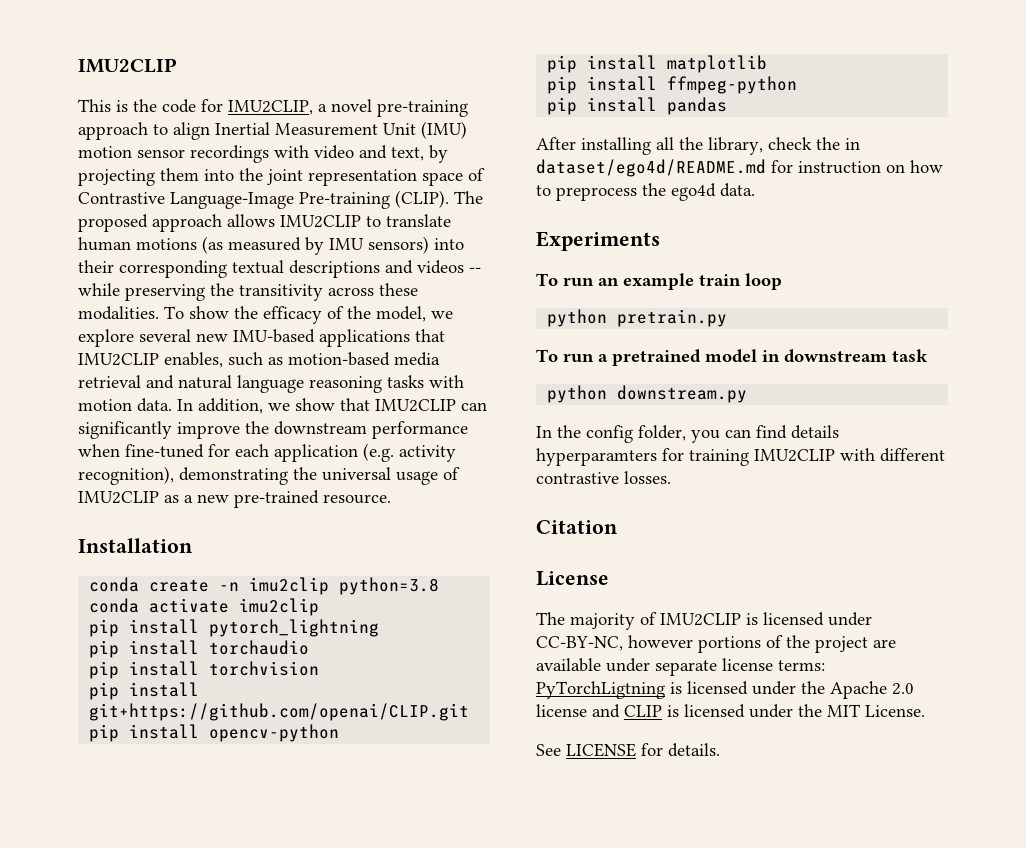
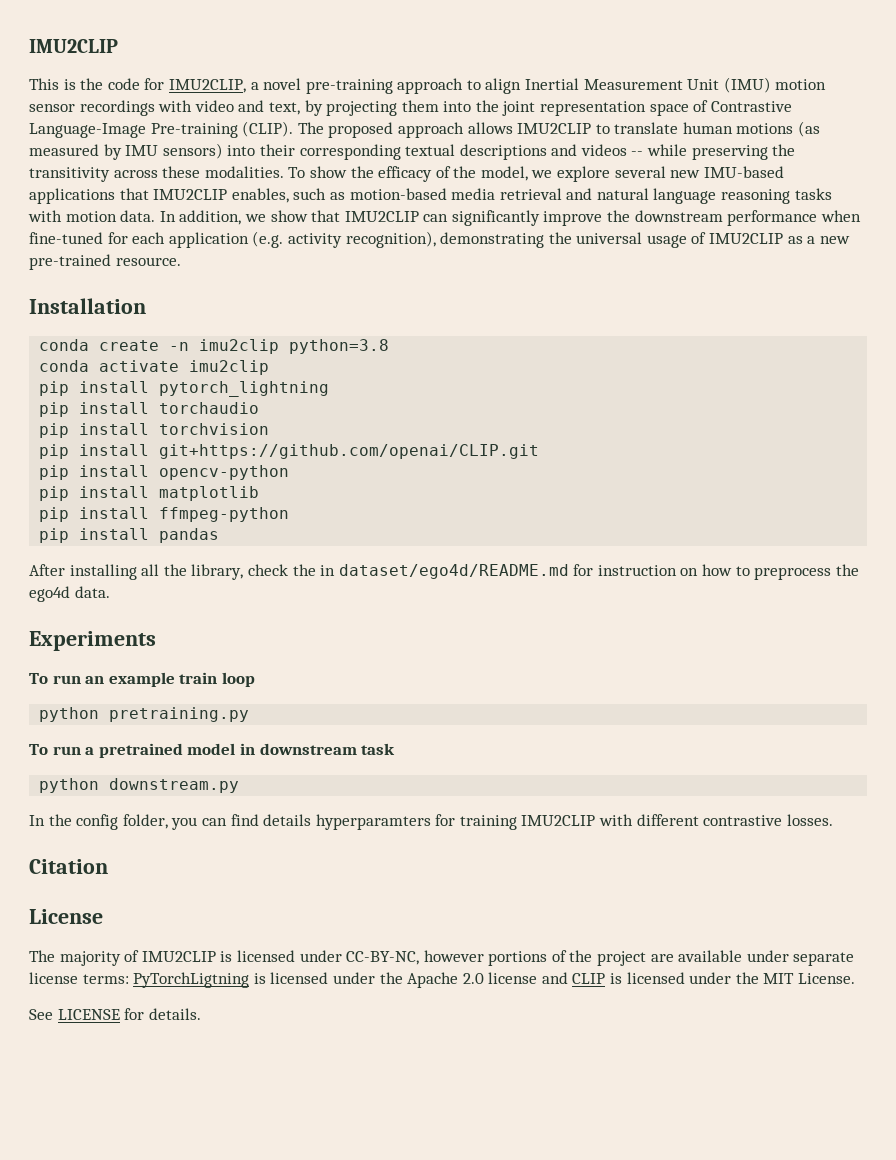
[617,309,728,327] pretrain.py -> [109,707,250,722] pretraining.py

